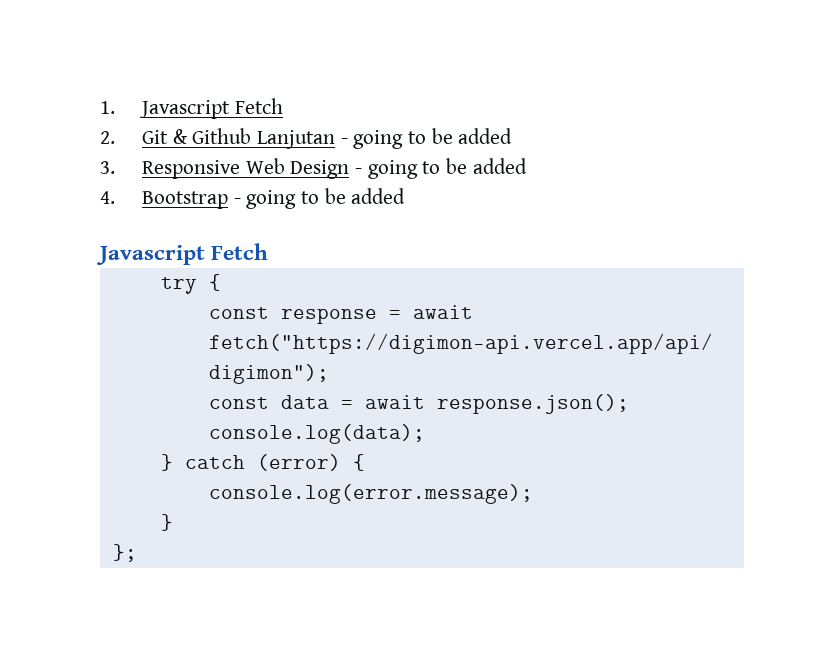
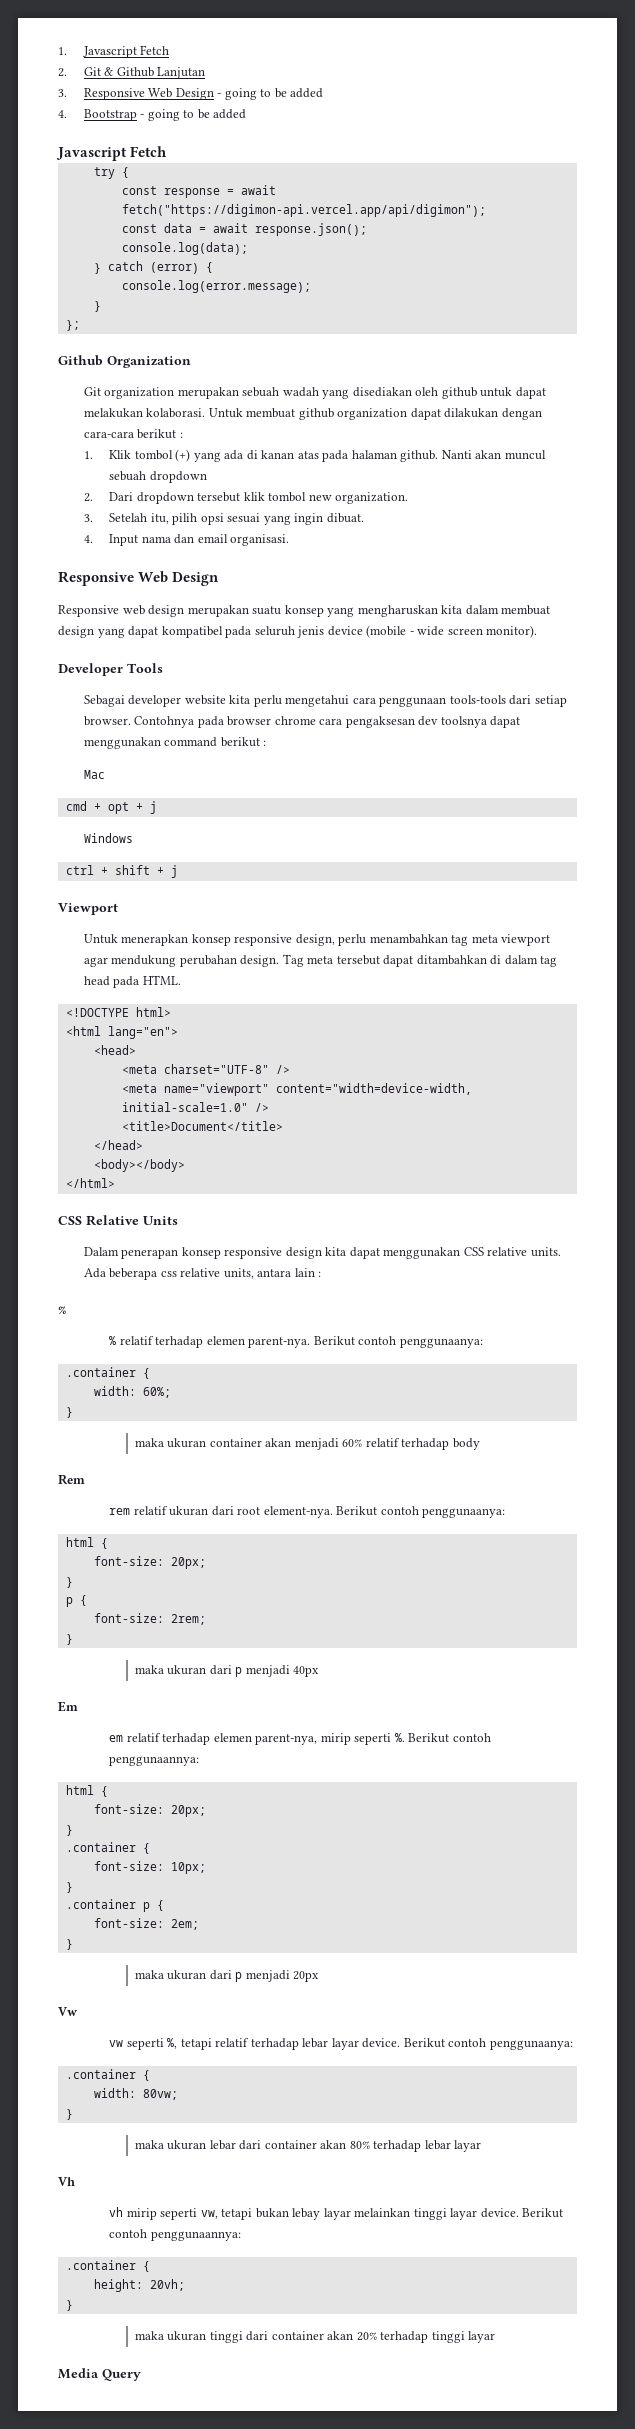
[340,128,513,149] - going to be added -> (206, 73) none
(137, 553) none -> [58,355,191,368] [83,387,546,399] [83,408,542,420] [83,429,183,439] [83,449,546,462] [109,471,207,483] [83,492,409,504] [83,513,364,525] [83,534,290,546] [58,571,220,586] [58,605,551,617] [58,625,538,638] [58,663,163,676] [83,695,567,707] [83,716,521,728] [83,737,267,749] [83,770,105,779] [65,801,157,814] [83,833,133,843] [65,865,178,878] [58,903,118,915] [83,934,551,946] [83,954,558,967] [83,975,181,988] [65,1007,171,1017] [65,1026,178,1039] [93,1045,136,1055] [121,1064,290,1074] [121,1083,472,1096] [121,1102,269,1112] [121,1121,283,1131] [93,1140,143,1150] [93,1159,185,1172] [65,1178,115,1188] [58,1215,178,1226] [83,1247,561,1259] [83,1268,322,1280] [58,1306,66,1314] [109,1336,483,1348] [65,1367,150,1379] [93,1386,171,1398] [65,1407,73,1418] [134,1438,480,1450] [58,1474,85,1485] [109,1506,506,1518] [65,1537,108,1549] [93,1556,206,1569] [65,1577,73,1588] [65,1595,87,1607] [93,1613,206,1625] [65,1634,73,1645] [134,1665,320,1677] [58,1701,78,1712] [109,1733,491,1745] [109,1756,200,1766] [65,1785,108,1797] [93,1804,206,1817] [65,1825,73,1836] [65,1842,150,1854] [93,1861,206,1874] [65,1882,73,1893] [65,1899,164,1912] [93,1918,199,1930] [65,1939,73,1950] [134,1970,320,1982] [58,2007,77,2016] [109,2038,573,2050] [65,2069,150,2081] [93,2088,178,2100] [65,2109,73,2120] [134,2140,482,2152] [58,2177,75,2186] [109,2207,564,2220] [109,2229,241,2241] [65,2260,150,2272] [93,2279,185,2292] [65,2300,73,2311] [134,2331,496,2343] [58,2368,141,2381] // Github Organization // Git organization merupakan sebuah wadah yang disediakan oleh github untuk dapat melakukan kolaborasi. Untuk membuat github organization dapat dilakukan dengan cara-cara berikut : // 1. Klik tombol (+) yang ada di kanan atas pada halaman github. Nanti akan muncul sebuah dropdown // 2. Dari dropdown tersebut klik tombol new organization. // 3. Setelah itu, pilih opsi sesuai yang ingin dibuat. // 4. Input nama dan email organisasi. // Responsive Web Design // Responsive web design merupakan suatu konsep yang mengharuskan kita dalam membuat design yang dapat kompatibel pada seluruh jenis device (mobile - wide screen monitor). // Developer Tools // Sebagai developer website kita perlu mengetahui cara penggunaan tools-tools dari setiap browser. Contohnya pada browser chrome cara pengaksesan dev toolsnya dapat menggunakan command berikut : // Mac // cmd + opt + j // Windows // ctrl + shift + j // Viewport // Untuk menerapkan konsep responsive design, perlu menambahkan tag meta viewport agar mendukung perubahan design. Tag meta tersebut dapat ditambahkan di dalam tag head pada HTML. // <!DOCTYPE html> // <html lang="en"> // <head> // <meta charset="UTF-8" /> // <meta name="viewport" content="width=device-width, initial-scale=1.0" /> // <title>Document</title> // </head> // <body></body> // </html> // CSS Relative Units // Dalam penerapan konsep responsive design kita dapat menggunakan CSS relative units. Ada beberapa css relative units, antara lain : // % // % relatif terhadap elemen parent-nya. Berikut contoh penggunaanya: // .container { // width: 60%; // } // maka ukuran container akan menjadi 60% relatif terhadap body // Rem // rem relatif ukuran dari root element-nya. Berikut contoh penggunaanya: // html { // font-size: 20px; // } // p { // font-size: 2rem; // } // maka ukuran dari p menjadi 40px // Em // em relatif terhadap elemen parent-nya, mirip seperti %. Berikut contoh penggunaannya: // html { // font-size: 20px; // } // .container { // font-size: 10px; // } // .container p { // font-size: 2em; // } // maka ukuran dari p menjadi 20px // Vw // vw seperti %, tetapi relatif terhadap lebar layar device. Berikut contoh penggunaanya: // .container { // width: 80vw; // } // maka ukuran lebar dari container akan 80% terhadap lebar layar // Vh // vh mirip seperti vw, tetapi bukan lebay layar melainkan tinggi layar device. Berikut contoh penggunaannya: // .container { // height: 20vh; // } // maka ukuran tinggi dari container akan 20% terhadap tinggi layar // Media Query

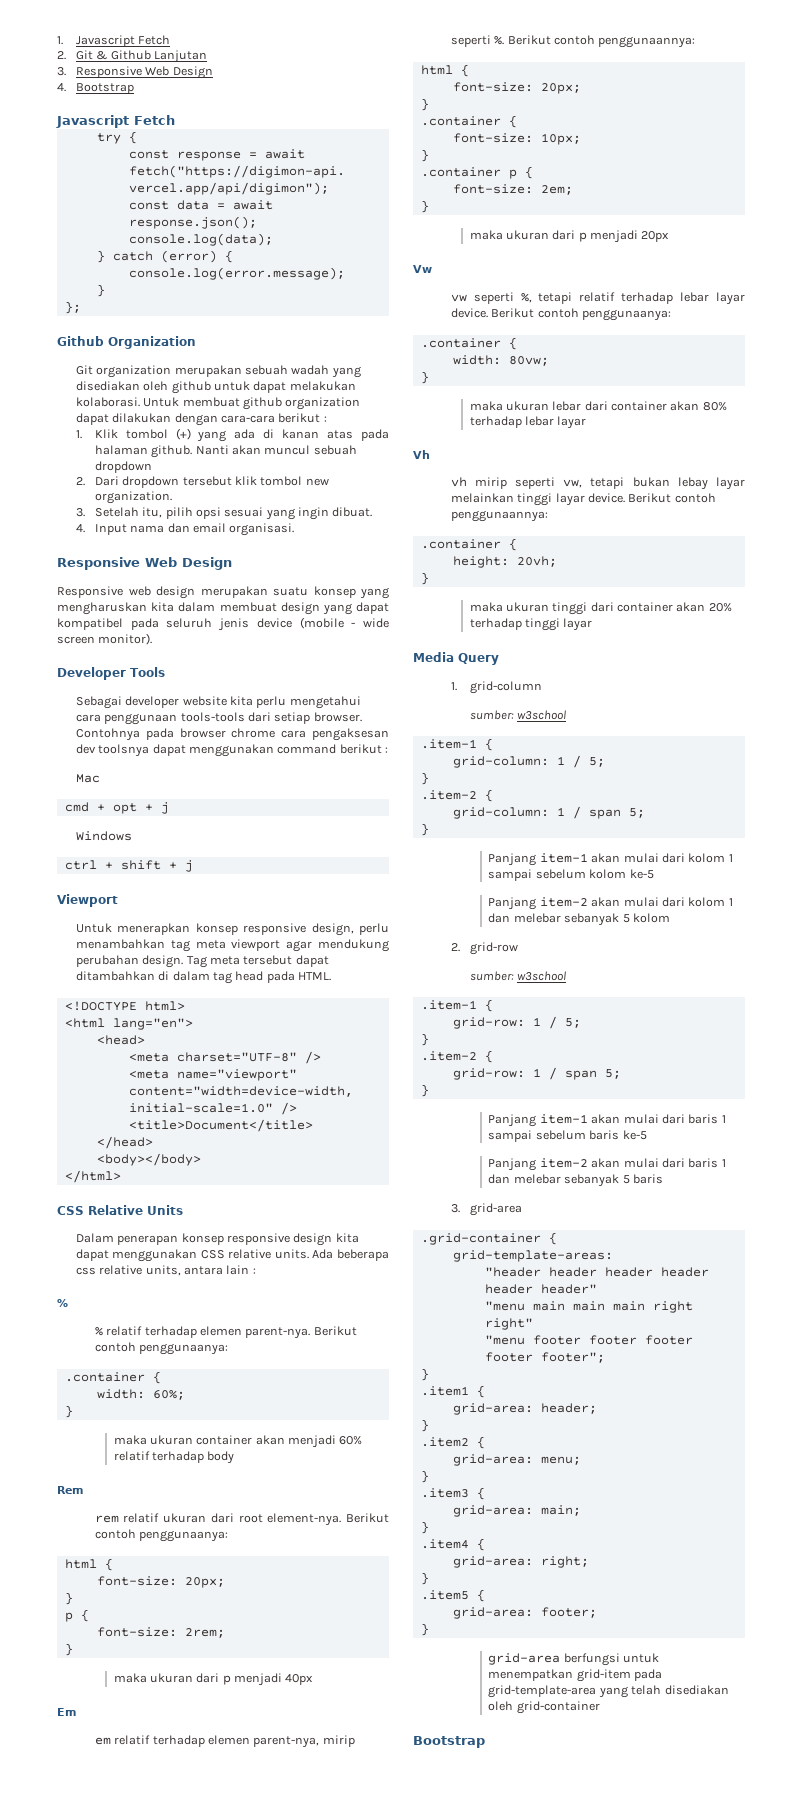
[217,88,324,100] [58,109,247,121] - going to be added // 4. Bootstrap - going to be added -> [57,83,134,94] // 4. Bootstrap
(141, 2375) none -> [450,681,542,694] [469,710,566,720] [420,738,493,751] [452,755,605,768] [420,772,429,785] [420,789,493,802] [452,806,645,819] [420,823,429,836] [488,853,733,866] [488,869,654,881] [488,897,733,910] [488,913,670,926] [450,942,518,955] [469,971,566,981] [420,999,493,1012] [452,1016,581,1029] [420,1033,429,1046] [420,1050,493,1063] [452,1067,621,1080] [420,1084,429,1097] [488,1114,726,1127] [488,1130,647,1142] [488,1158,726,1171] [488,1174,663,1187] [450,1203,522,1216] [420,1232,557,1245] [452,1250,613,1262] [484,1267,709,1277] [484,1284,597,1294] [484,1301,693,1313] [484,1318,533,1330] [484,1335,693,1345] [484,1352,605,1363] [420,1368,429,1381] [420,1385,485,1398] [452,1403,597,1415] [420,1419,429,1432] [420,1436,485,1449] [452,1454,581,1466] [420,1470,429,1483] [420,1487,485,1500] [452,1505,581,1517] [420,1521,429,1534] [420,1538,485,1551] [452,1556,589,1568] [420,1572,429,1585] [420,1589,485,1602] [452,1607,597,1619] [420,1623,429,1636] [488,1653,660,1666] [488,1669,663,1682] [488,1685,729,1698] [488,1701,600,1714] [413,1736,485,1748] // 1. grid-column // sumber: w3school // .item-1 { // grid-column: 1 / 5; // } // .item-2 { // grid-column: 1 / span 5; // } // Panjang item-1 akan mulai dari kolom 1 sampai sebelum kolom ke-5 // Panjang item-2 akan mulai dari kolom 1 dan melebar sebanyak 5 kolom // 2. grid-row // sumber: w3school // .item-1 { // grid-row: 1 / 5; // } // .item-2 { // grid-row: 1 / span 5; // } // Panjang item-1 akan mulai dari baris 1 sampai sebelum baris ke-5 // Panjang item-2 akan mulai dari baris 1 dan melebar sebanyak 5 baris // 3. grid-area // .grid-container { // grid-template-areas: // "header header header header header header" // "menu main main main right right" // "menu footer footer footer footer footer"; // } // .item1 { // grid-area: header; // } // .item2 { // grid-area: menu; // } // .item3 { // grid-area: main; // } // .item4 { // grid-area: right; // } // .item5 { // grid-area: footer; // } // grid-area berfungsi untuk menempatkan grid-item pada grid-template-area yang telah disediakan oleh grid-container // Bootstrap

